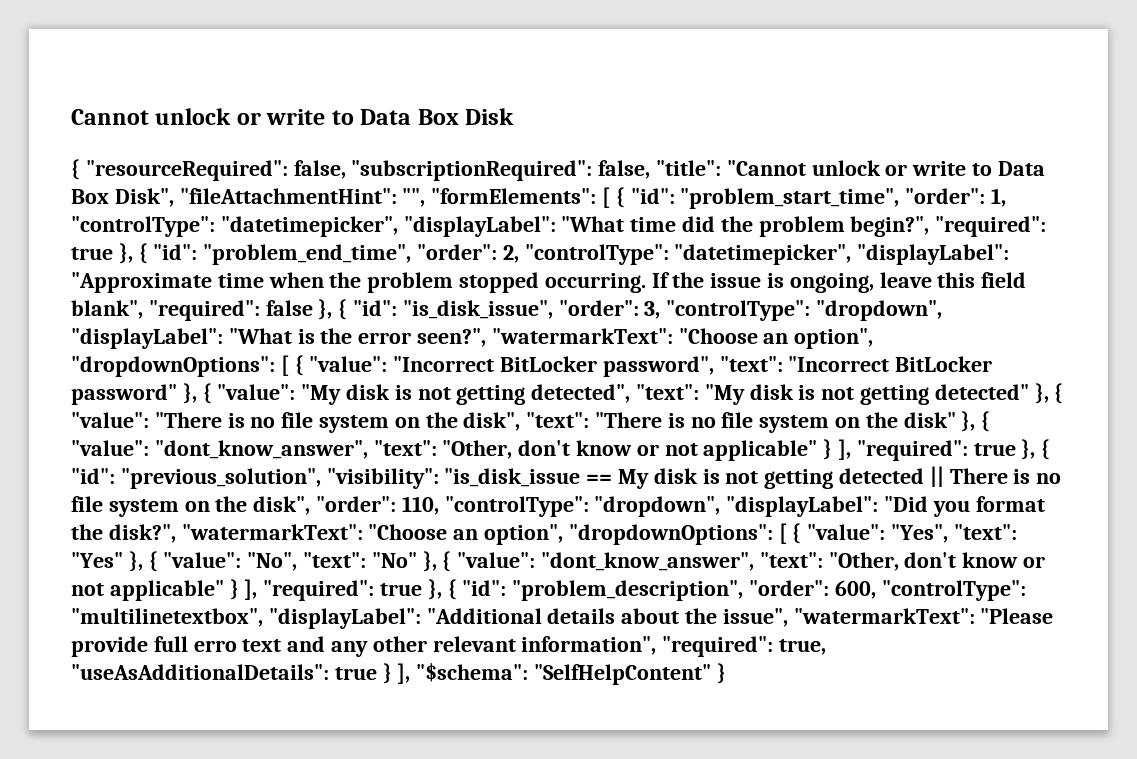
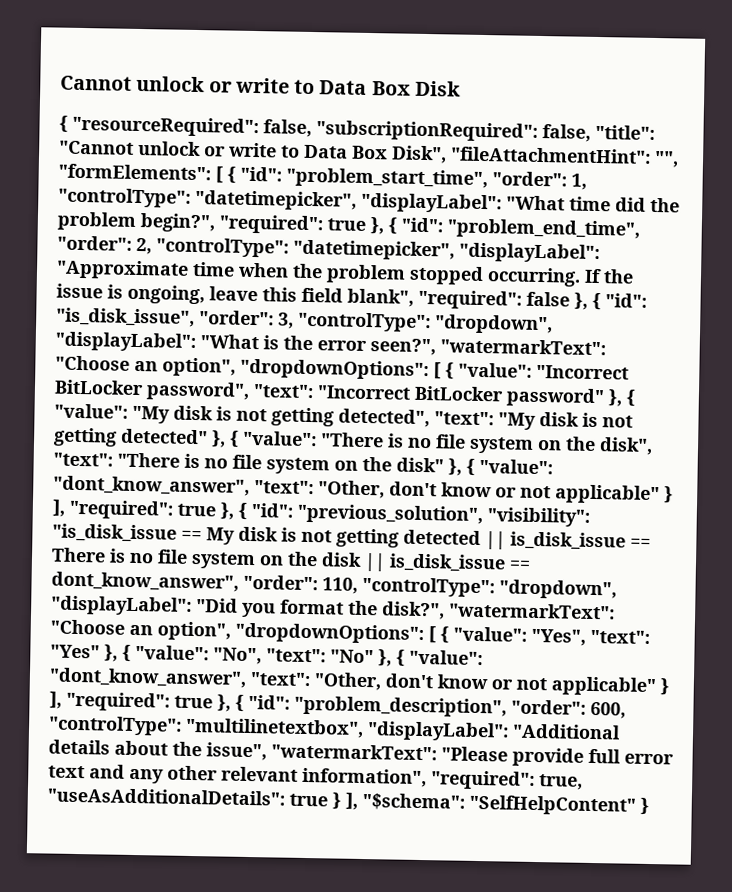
(944, 476) none -> [510,531,651,551] is_disk_issue ==
[253,496,311,515] disk", -> [321,552,531,573] [51,571,239,592] disk || is_disk_issue == dont_know_answer",
[193,640,237,652] erro -> [624,753,674,765] error

